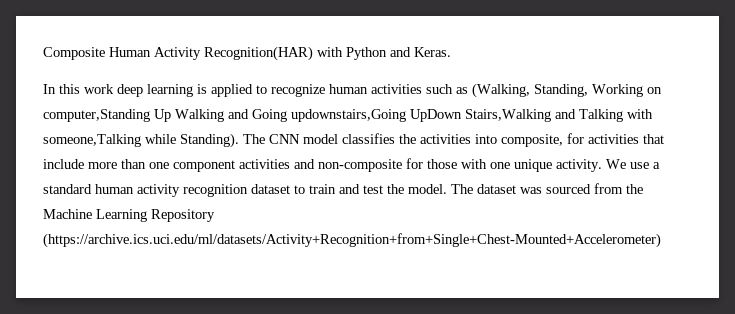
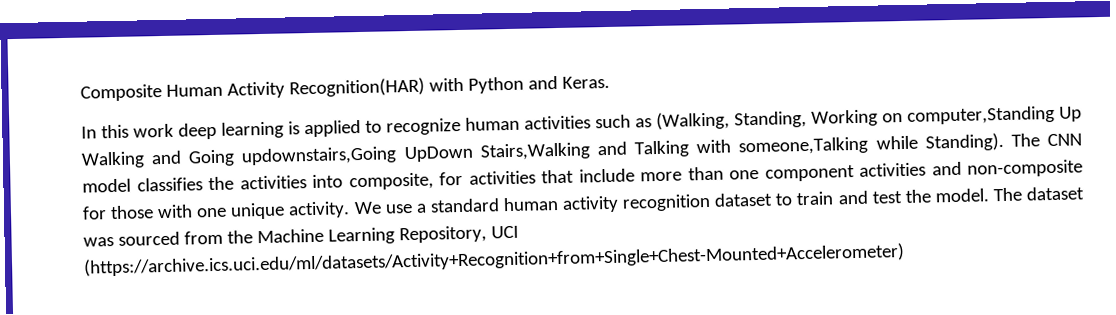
[151,209,215,222] Repository -> [398,225,519,244] Repository, UCI

